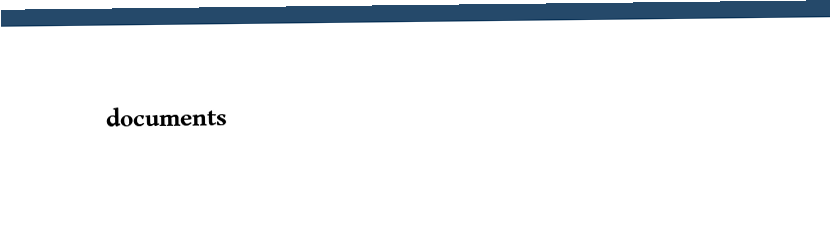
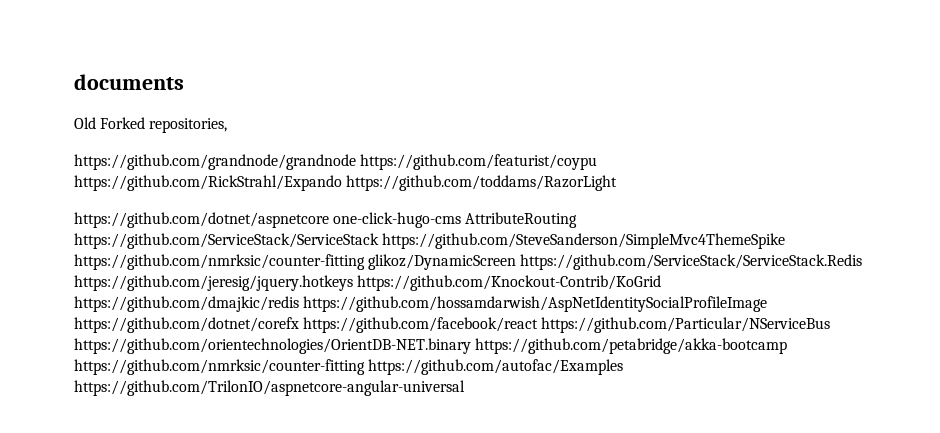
(228, 116) none -> [74,117,228,133] [74,154,598,170] [74,175,618,191] [74,212,578,228] [74,233,786,249] [74,254,863,270] [74,275,662,291] [74,296,768,312] [74,317,831,333] [74,338,788,354] [74,359,624,375] [74,380,465,396] // Old Forked repositories, // https://github.com/grandnode/grandnode https://github.com/featurist/coypu https://github.com/RickStrahl/Expando https://github.com/toddams/RazorLight // https://github.com/dotnet/aspnetcore one-click-hugo-cms AttributeRouting https://github.com/ServiceStack/ServiceStack https://github.com/SteveSanderson/SimpleMvc4ThemeSpike https://github.com/nmrksic/counter-fitting glikoz/DynamicScreen https://github.com/ServiceStack/ServiceStack.Redis https://github.com/jeresig/jquery.hotkeys https://github.com/Knockout-Contrib/KoGrid https://github.com/dmajkic/redis https://github.com/hossamdarwish/AspNetIdentitySocialProfileImage https://github.com/dotnet/corefx https://github.com/facebook/react https://github.com/Particular/NServiceBus https://github.com/orientechnologies/OrientDB-NET.binary https://github.com/petabridge/akka-bootcamp https://github.com/nmrksic/counter-fitting https://github.com/autofac/Examples https://github.com/TrilonIO/aspnetcore-angular-universal

